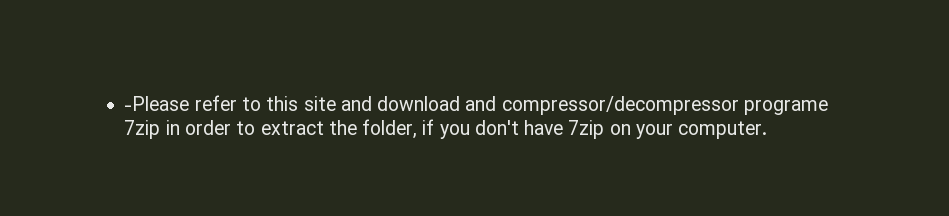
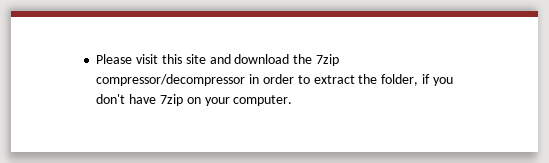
[124,95,261,111] -Please refer to -> [96,54,159,64] Please visit
[465,96,828,115] [124,120,161,139] and compressor/decompressor programe 7zip -> [293,54,339,66] [96,74,246,86] the 7zip compressor/decompressor

